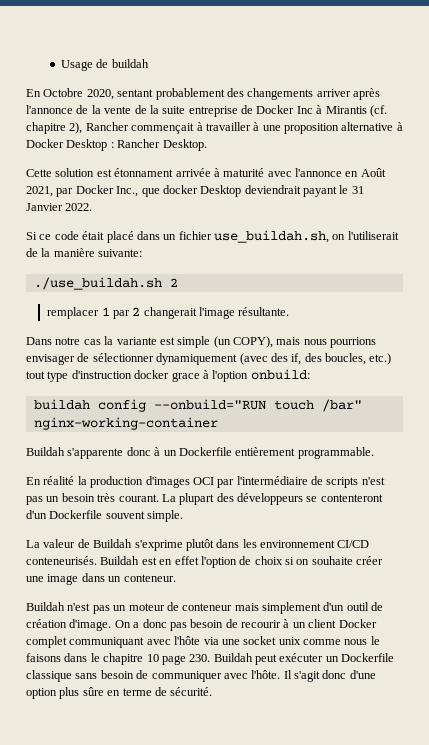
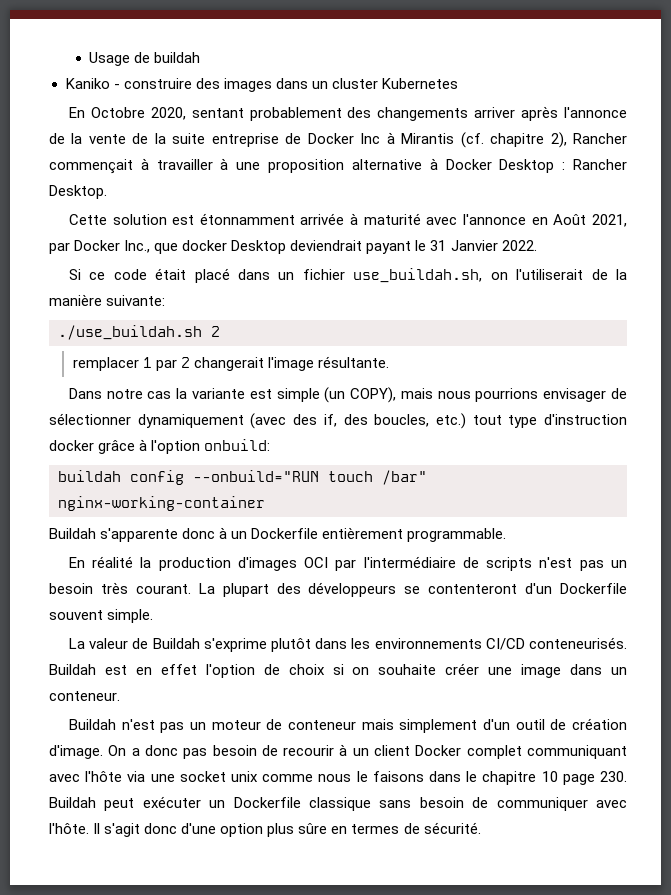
(149, 63) none -> [65,78,458,92] // Kaniko - construire des images dans un cluster Kubernetes
[114,168,174,177] étonnament -> [199,213,295,225] étonnamment
[171,372,200,382] grace -> [98,440,136,454] grâce
[260,540,335,548] environnement -> [374,638,482,649] environnements
[122,688,152,696] terme -> [351,824,400,834] termes

